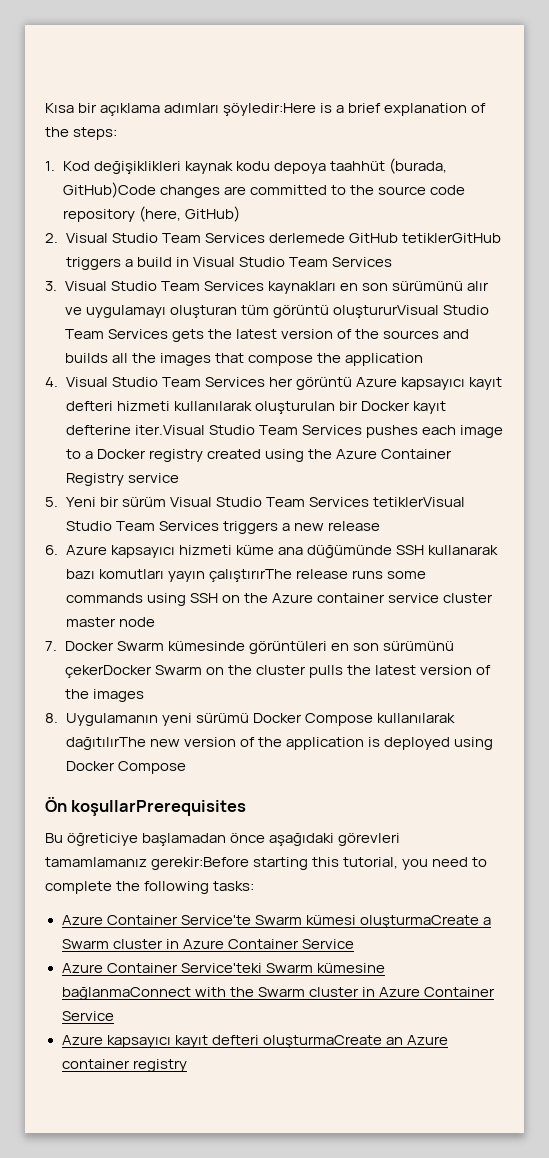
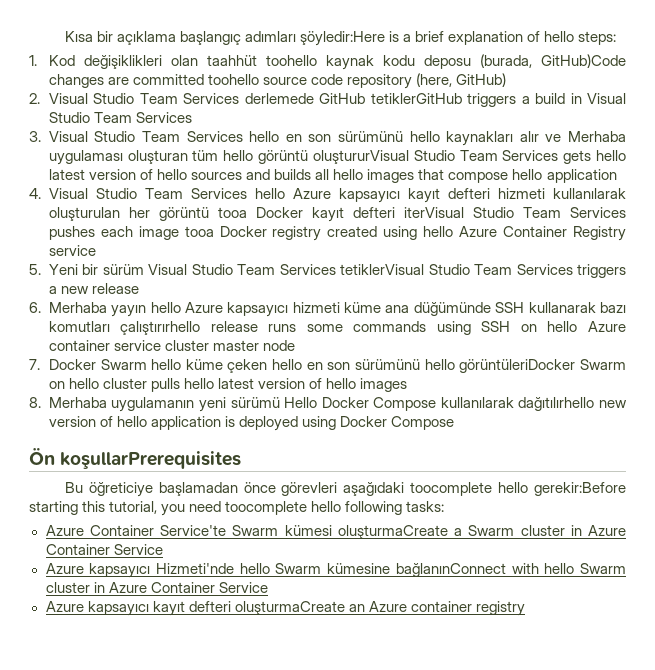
(161, 109) none -> [180,31,242,45] başlangıç
[45,127,69,137] the -> [544,31,575,42] hello
[184,161,385,174] kaynak kodu depoya taahhüt -> [170,55,471,70] olan taahhüt toohello kaynak kodu deposu
[330,185,374,195] to the -> [207,74,259,85] toohello
[267,281,489,294] [64,305,166,318] kaynakları en son sürümünü alır ve uygulamayı -> [249,131,627,146] [48,150,123,165] hello en son sürümünü hello kaynakları alır ve Merhaba uygulaması
(269, 310) none -> [223,150,254,161] hello
[207,329,379,339] the latest version of the -> [596,150,626,161] [48,169,187,180] hello latest version of hello
[131,353,156,363] the -> [333,169,364,180] hello
[316,353,341,363] the -> [512,169,543,180] hello
[268,377,352,390] her görüntü -> [254,188,285,199] hello
[338,401,446,414] [65,425,205,435] bir Docker kayıt defterine iter.Visual -> [128,207,464,222] her görüntü tooa Docker kayıt defteri iterVisual
[65,449,93,459] to a -> [184,226,214,237] tooa
[307,449,332,459] the -> [423,226,454,237] hello
(58, 550) none -> [48,302,181,317] Merhaba yayın hello
[167,569,292,582] yayın çalıştırırThe -> [120,321,201,335] çalıştırırhello
[243,593,268,603] the -> [547,321,578,332] hello
[167,641,454,654] [64,665,152,678] kümesinde görüntüleri en son sürümünü çekerDocker -> [151,359,576,373] hello küme çeken hello en son sürümünü hello görüntüleriDocker
[227,665,252,675] the -> [68,378,99,389] hello
[346,665,491,675] [64,689,89,699] the latest version of the -> [184,378,357,389] hello latest version of hello
[65,713,158,726] Uygulamanın -> [48,397,195,412] Merhaba uygulamanın
(249, 718) none -> [284,397,318,408] Hello
[65,737,146,750] dağıtılırThe -> [518,397,595,411] dağıtılırhello
[257,737,282,747] the -> [116,416,147,427] hello
[269,833,401,846] [45,857,147,867] aşağıdaki görevleri tamamlamanız -> [281,482,529,496] görevleri aşağıdaki toocomplete hello
[472,857,488,867] [45,881,141,894] to complete the -> [225,501,342,515] toocomplete hello
[106,963,385,973] [61,987,254,1000] Container Service'teki Swarm kümesine bağlanmaConnect with the -> [89,563,575,578] kapsayıcı Hizmeti'nde hello Swarm kümesine bağlanınConnect with hello

